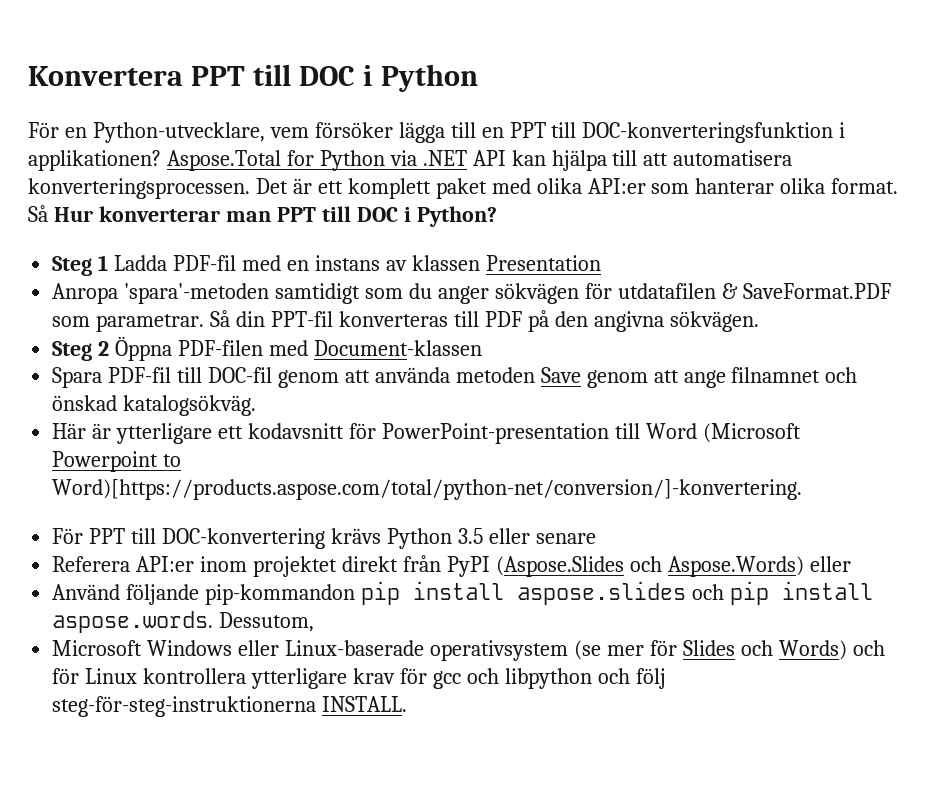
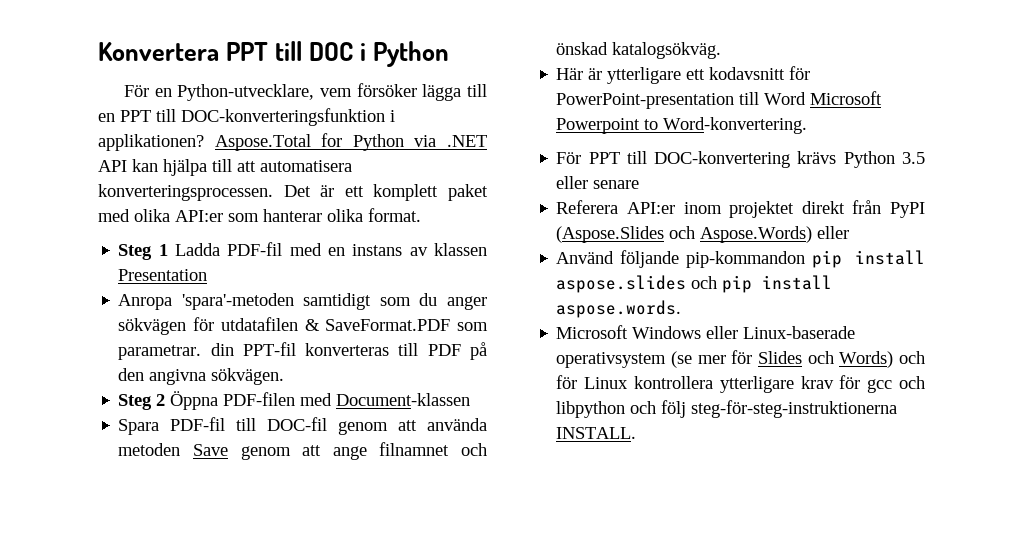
[28,205,497,227] Så Hur konverterar man PPT till DOC i Python? -> (421, 215) none
[210,310,231,327] Så -> (202, 352) none
[702,423,801,443] (Microsoft -> [810,91,883,105] Microsoft
[52,479,803,500] Word)[https://products.aspose.com/total/python-net/conversion/]-konvertering. -> [663,117,808,134] Word-konvertering.
[219,612,315,632] Dessutom, -> (682, 309) none

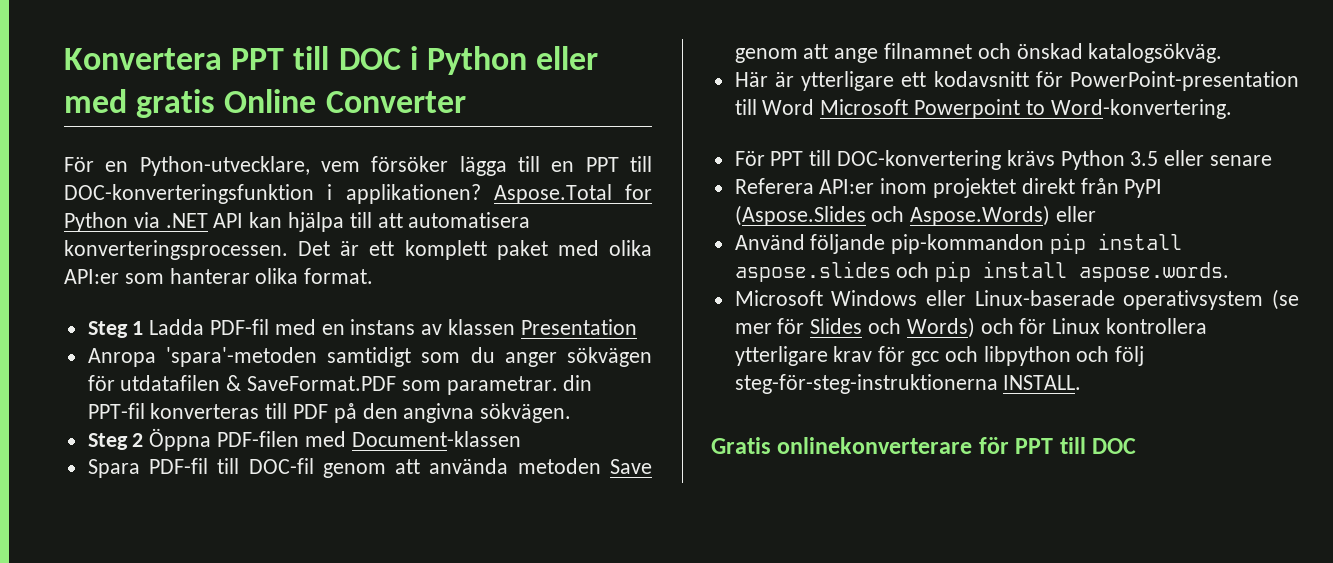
(450, 54) none -> [536,46,599,70] [64,89,466,118] eller med gratis Online Converter
(637, 433) none -> [711,437,1137,454] // Gratis onlinekonverterare för PPT till DOC

